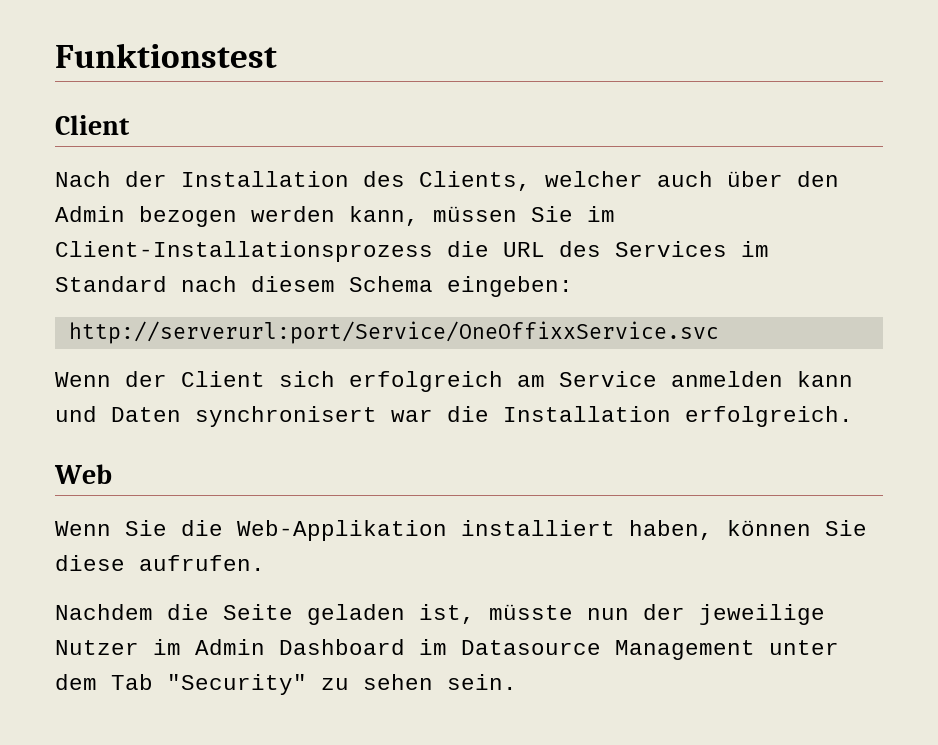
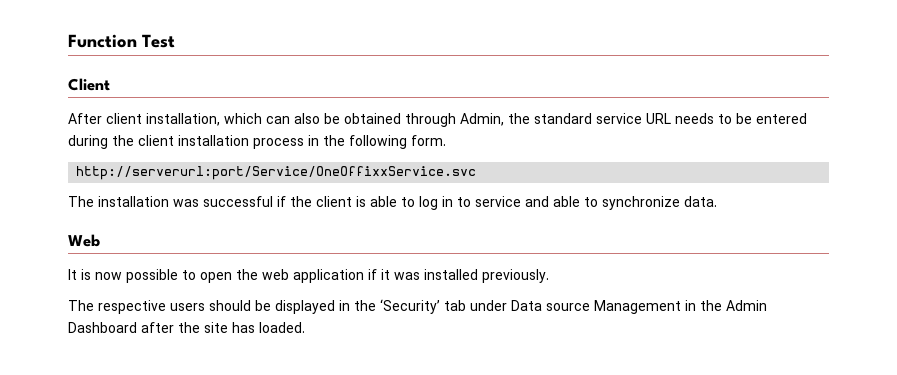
[55,43,277,68] Funktionstest -> [68,34,175,48] Function Test
[55,171,839,191] [55,206,615,227] [55,241,769,262] [55,276,573,297] [68,321,719,344] [55,371,853,392] [55,406,853,427] [54,464,112,484] [55,520,867,541] [55,555,265,571] [55,604,825,625] [55,639,839,660] [55,674,517,695] Nach der Installation des Clients, welcher auch über den Admin bezogen werden kann, müssen Sie im Client-Installationsprozess die URL des Services im Standard nach diesem Schema eingeben: // http://serverurl:port/Service/OneOffixxService.svc // Wenn der Client sich erfolgreich am Service anmelden kann und Daten synchronisert war die Installation erfolgreich. // Web // Wenn Sie die Web-Applikation installiert haben, können Sie diese aufrufen. // Nachdem die Seite geladen ist, müsste nun der jeweilige Nutzer im Admin Dashboard im Datasource Management unter dem Tab "Security" zu sehen sein. -> [68,113,807,127] [68,135,446,149] [76,166,477,180] [68,196,717,210] [68,234,100,247] [68,269,549,283] [68,299,767,314] [68,322,305,333] After client installation, which can also be obtained through Admin, the standard service URL needs to be entered during the client installation process in the following form. // http://serverurl:port/Service/OneOffixxService.svc // The installation was successful if the client is able to log in to service and able to synchronize data. // Web // It is now possible to open the web application if it was installed previously. // The respective users should be displayed in the ‘Security’ tab under Data source Management in the Admin Dashboard after the site has loaded.

